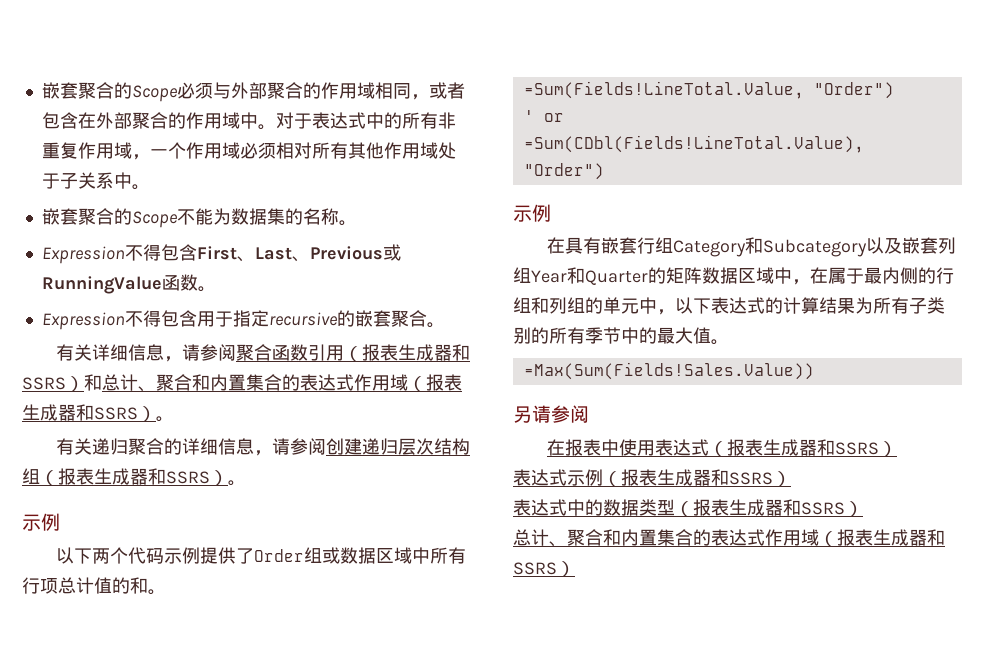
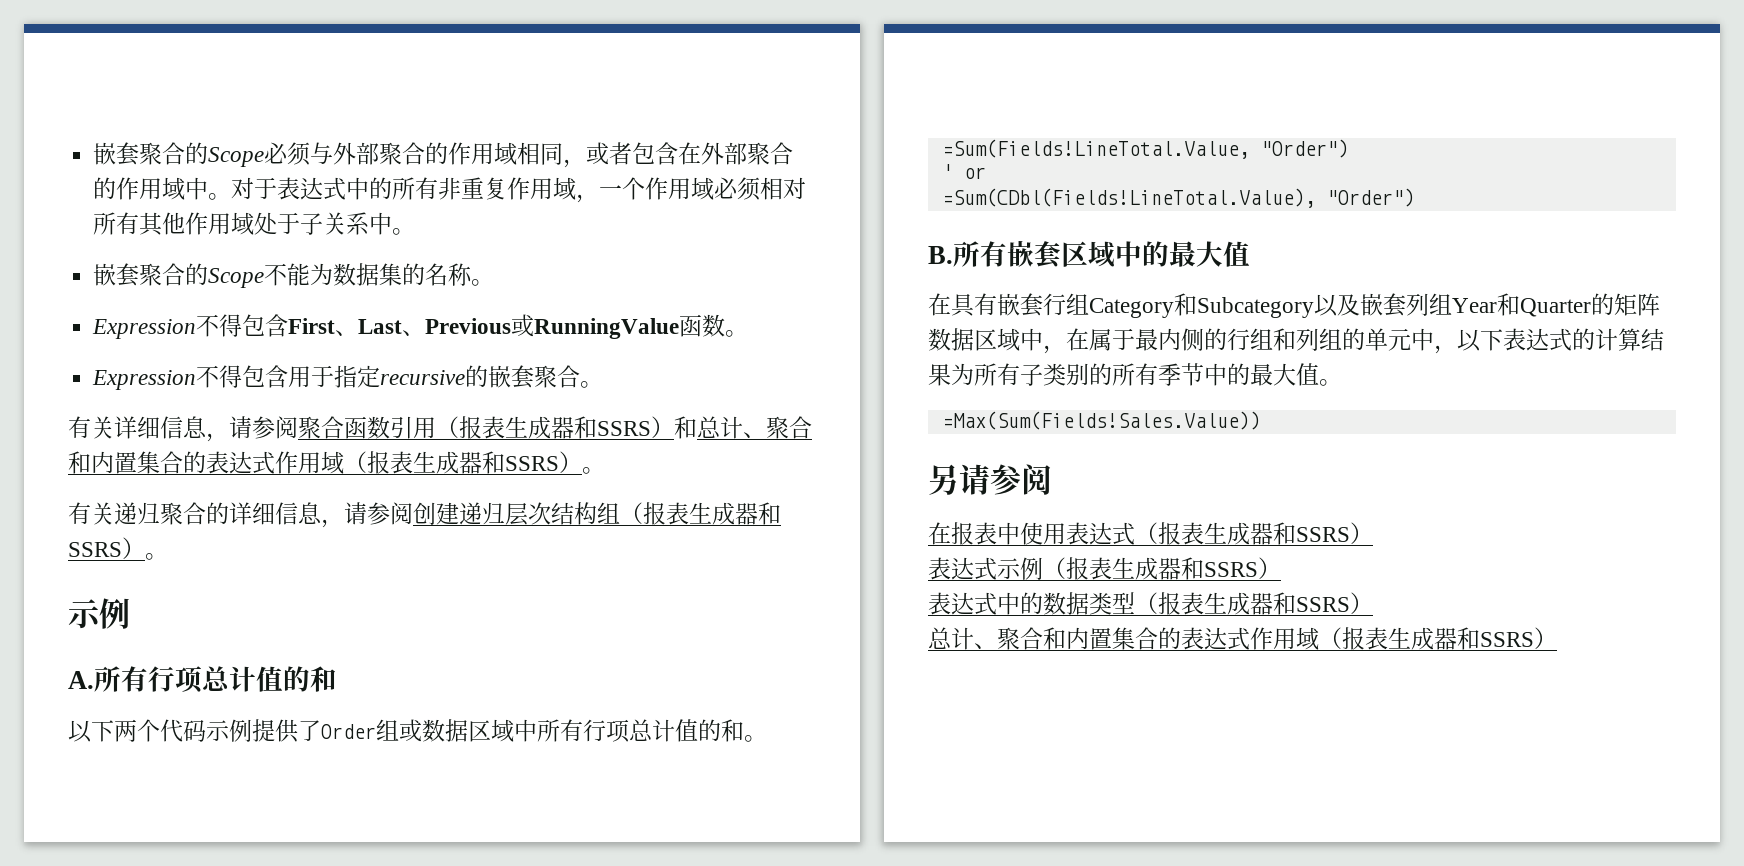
(60, 522) none -> [68,666,337,693] // A.所有行项总计值的和
[513,204,551,222] 示例 -> [928,240,1250,269] B.所有嵌套区域中的最大值

